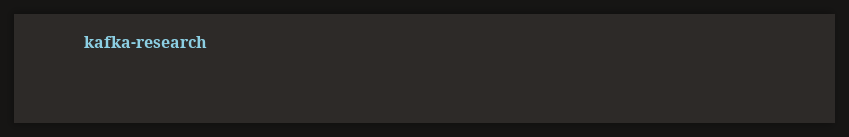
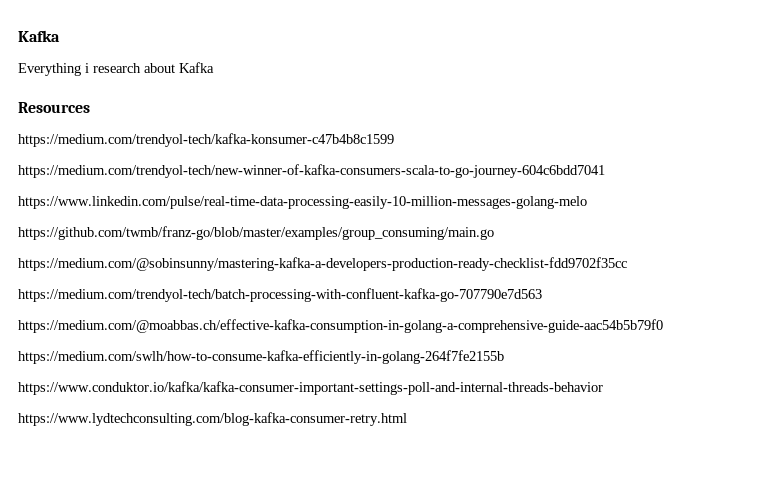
[84,36,207,48] kafka-research -> [18,30,60,42] [18,62,214,76] [18,102,90,113] [18,133,394,147] [18,164,605,178] [18,196,587,209] [18,226,494,240] [18,257,627,271] [18,288,542,302] [18,319,663,333] [18,350,504,364] [18,381,603,395] [18,412,407,426] Kafka // Everything i research about Kafka // Resources // https://medium.com/trendyol-tech/kafka-konsumer-c47b4b8c1599 // https://medium.com/trendyol-tech/new-winner-of-kafka-consumers-scala-to-go-journey-604c6bdd7041 // https://www.linkedin.com/pulse/real-time-data-processing-easily-10-million-messages-golang-melo // https://github.com/twmb/franz-go/blob/master/examples/group_consuming/main.go // https://medium.com/@sobinsunny/mastering-kafka-a-developers-production-ready-checklist-fdd9702f35cc // https://medium.com/trendyol-tech/batch-processing-with-confluent-kafka-go-707790e7d563 // https://medium.com/@moabbas.ch/effective-kafka-consumption-in-golang-a-comprehensive-guide-aac54b5b79f0 // https://medium.com/swlh/how-to-consume-kafka-efficiently-in-golang-264f7fe2155b // https://www.conduktor.io/kafka/kafka-consumer-important-settings-poll-and-internal-threads-behavior // https://www.lydtechconsulting.com/blog-kafka-consumer-retry.html

